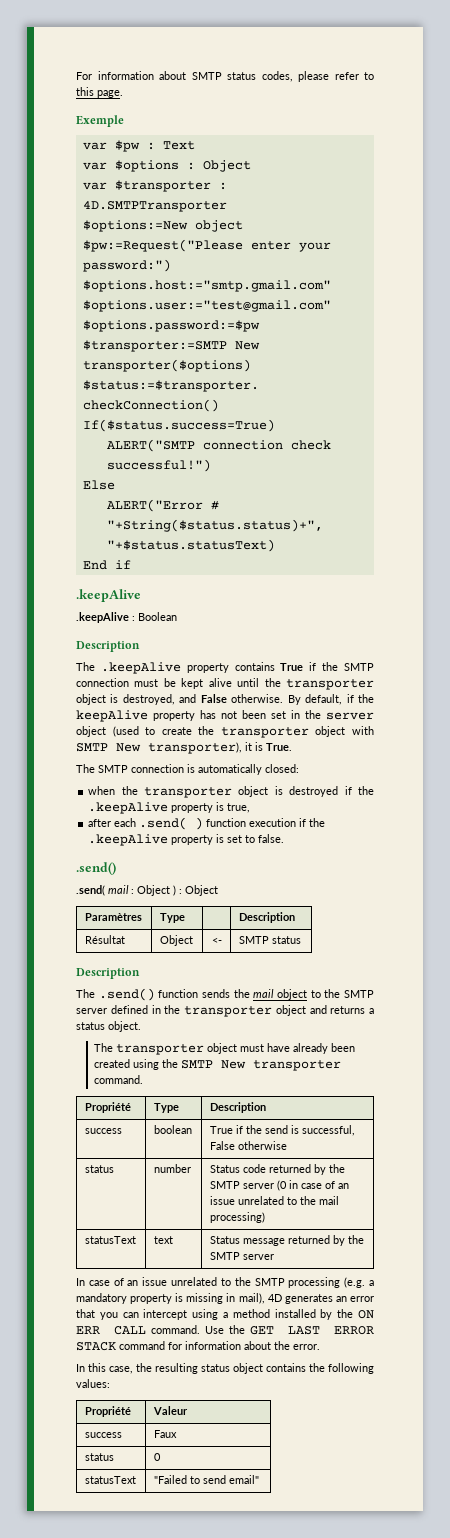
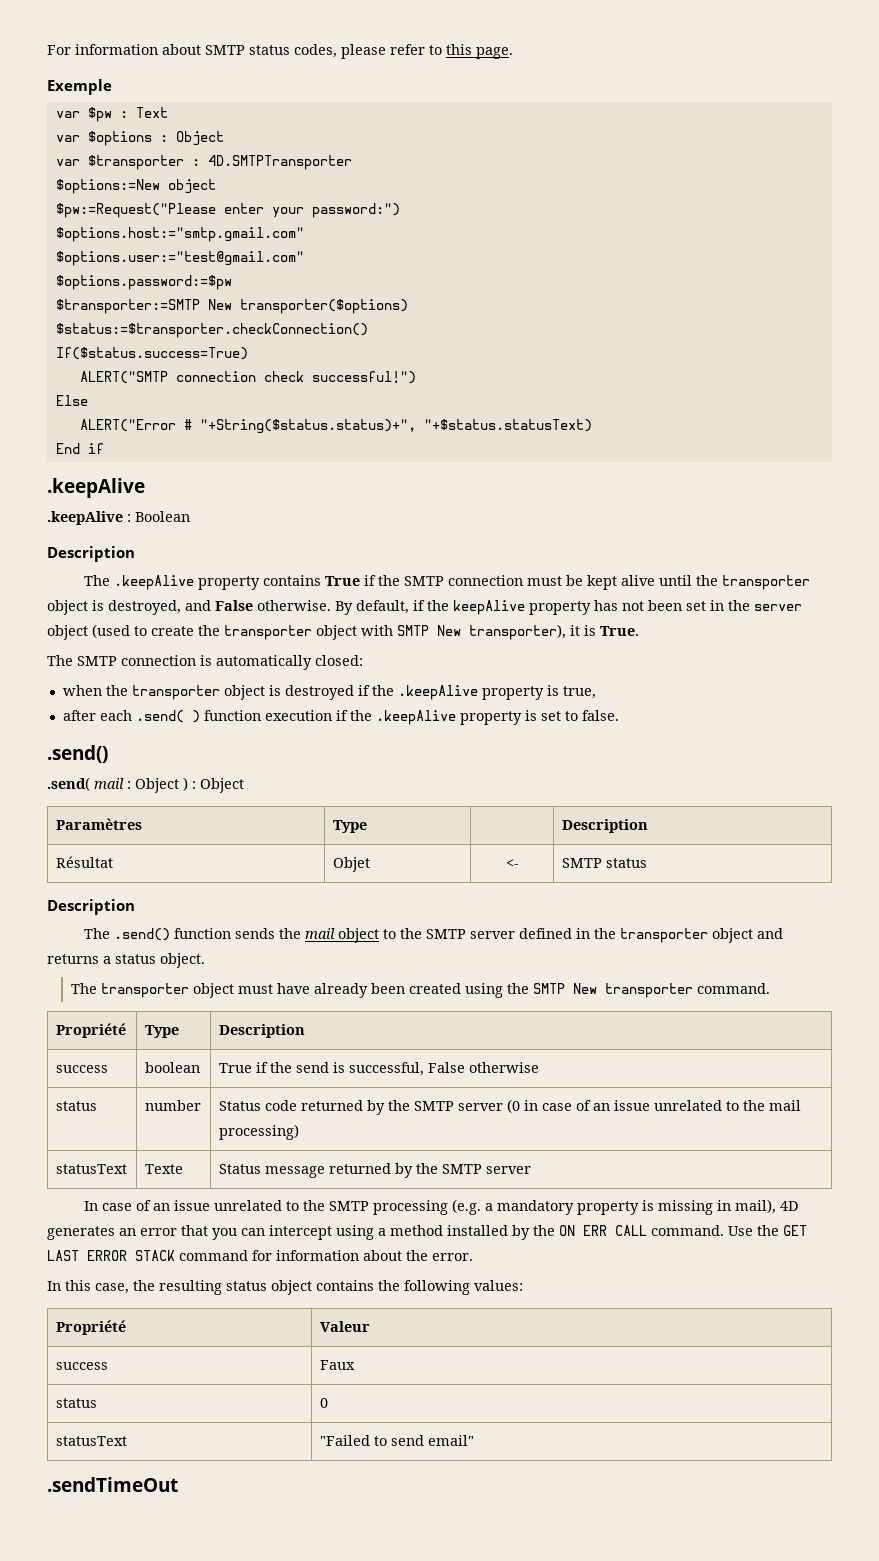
[159,935,193,946] Object -> [332,857,370,872] Objet
[153,1236,173,1244] text -> [144,1164,183,1174] Texte
(259, 1479) none -> [47,1477,178,1492] // .sendTimeOut

